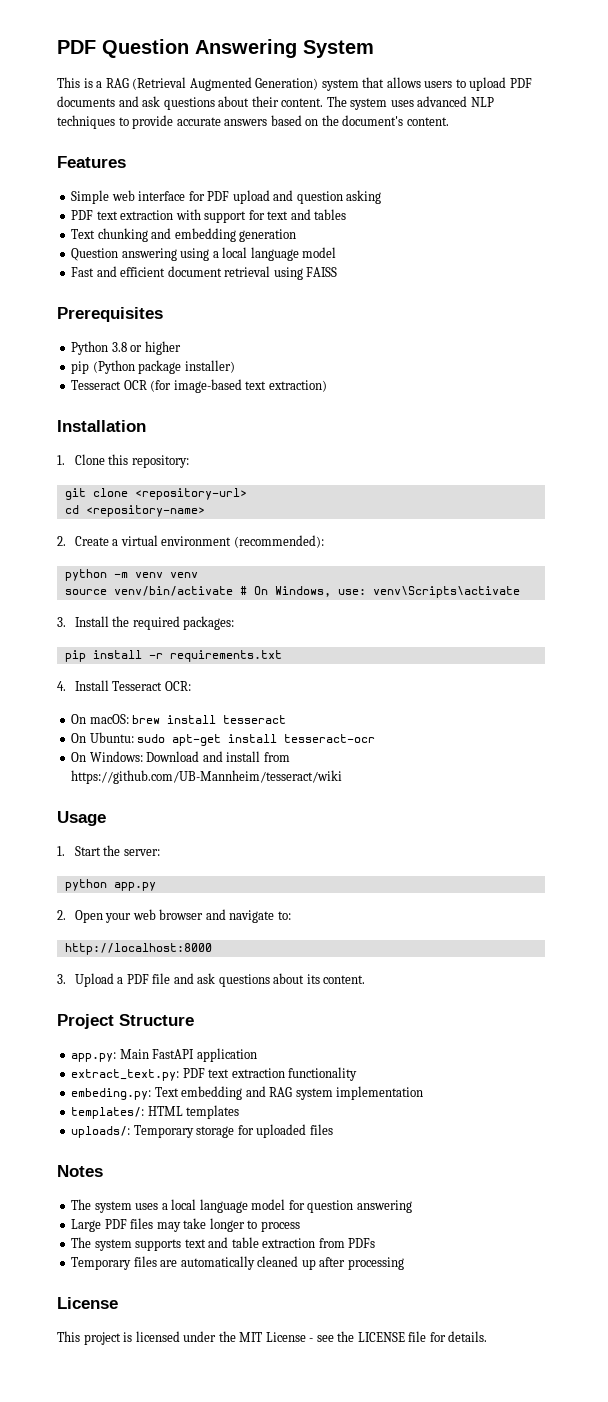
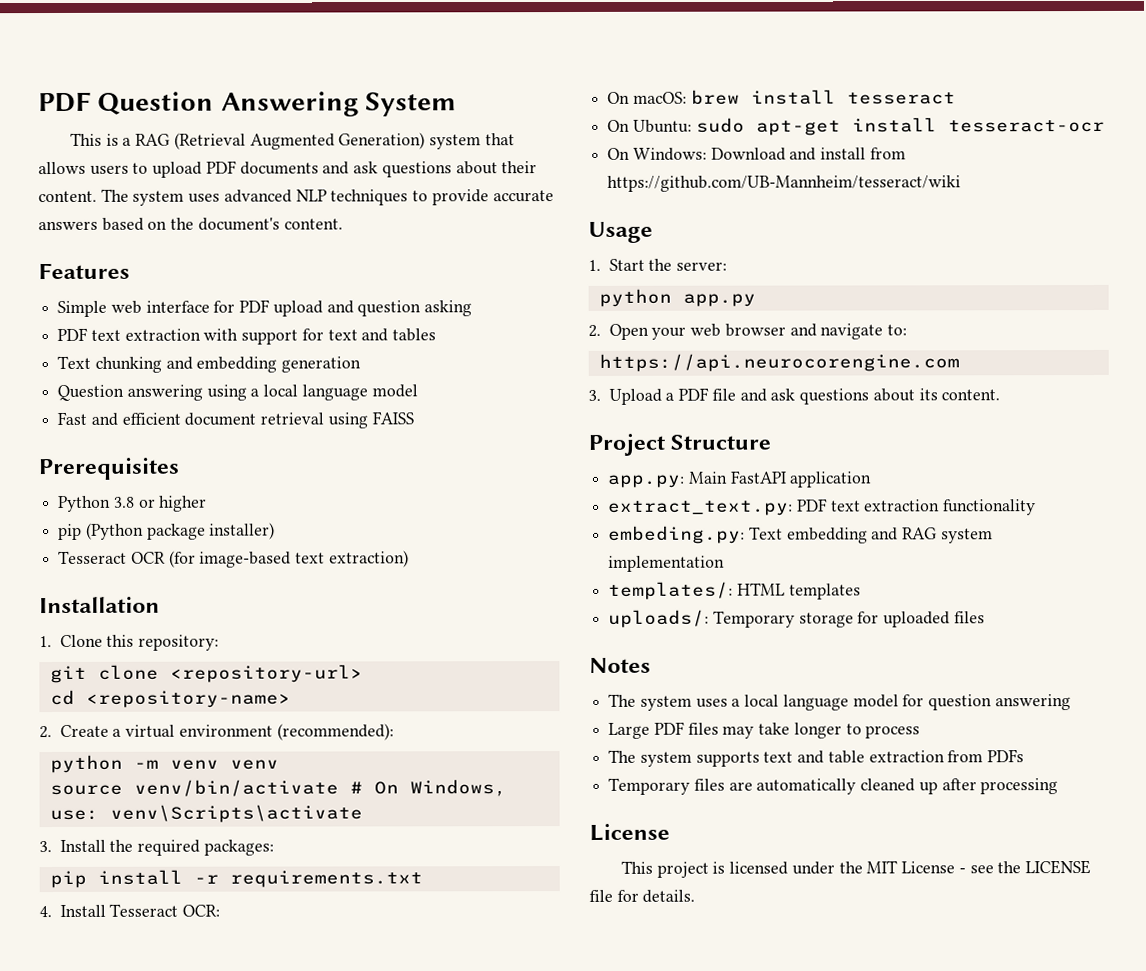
[64,943,212,955] http://localhost:8000 -> [598,353,960,372] https://api.neurocorengine.com

